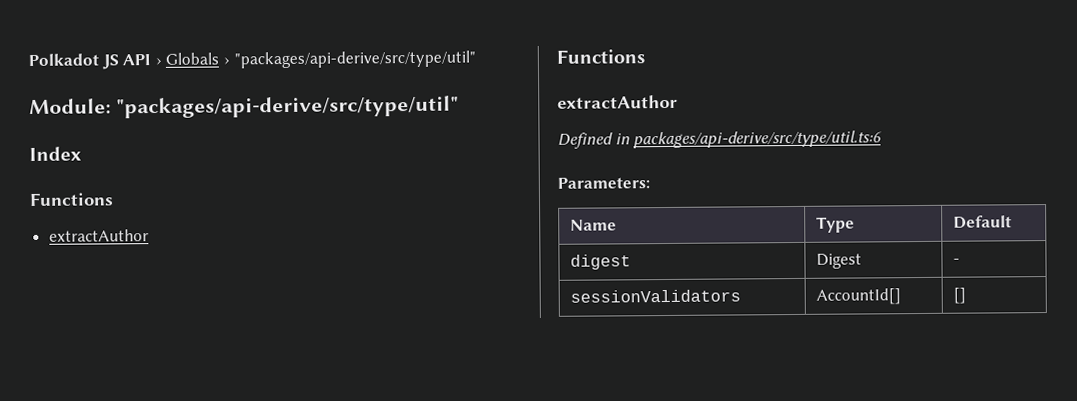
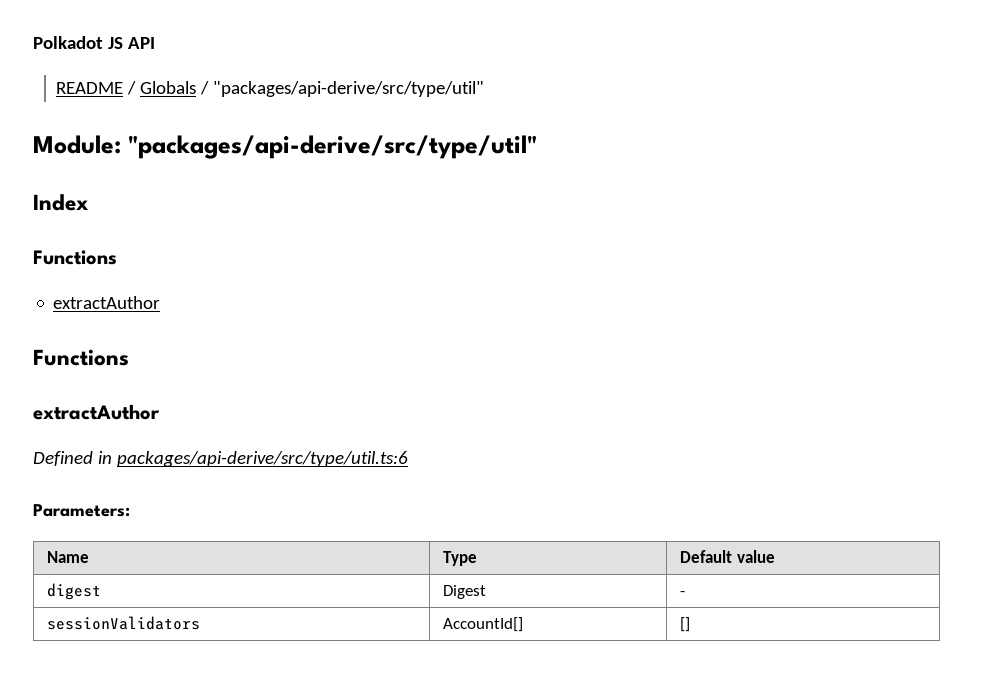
[154,52,230,66] › Globals › -> [56,81,210,95] // README / Globals /
(1012, 222) none -> [736,550,775,563] value

